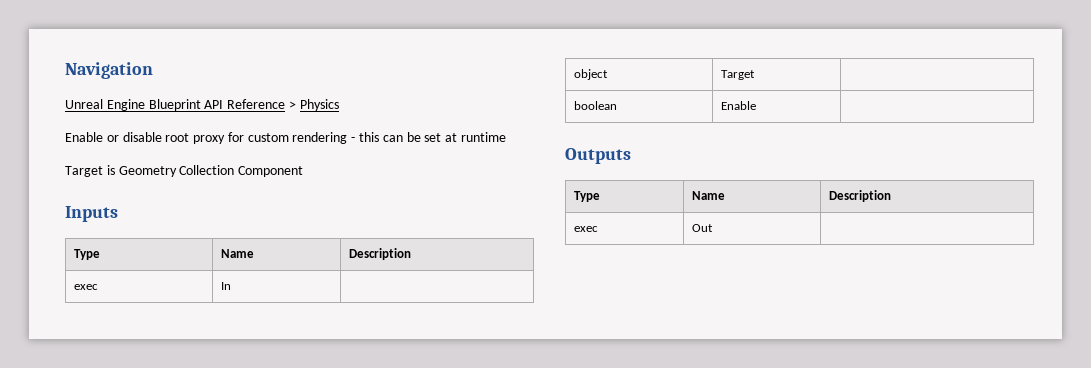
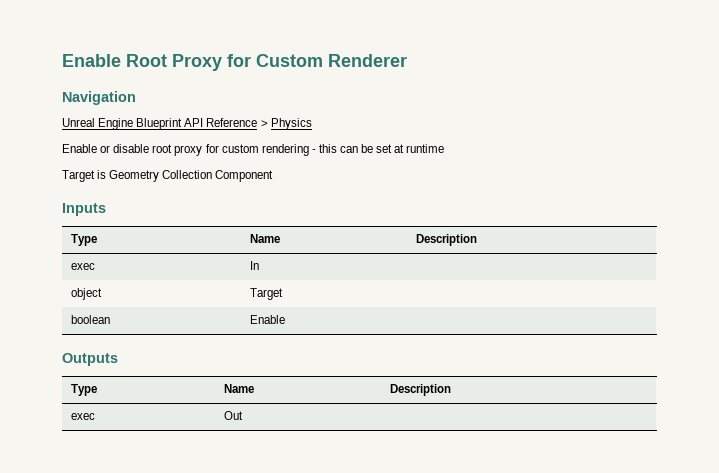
(65, 70) none -> [62,54,407,71] Enable Root Proxy for Custom Renderer //

